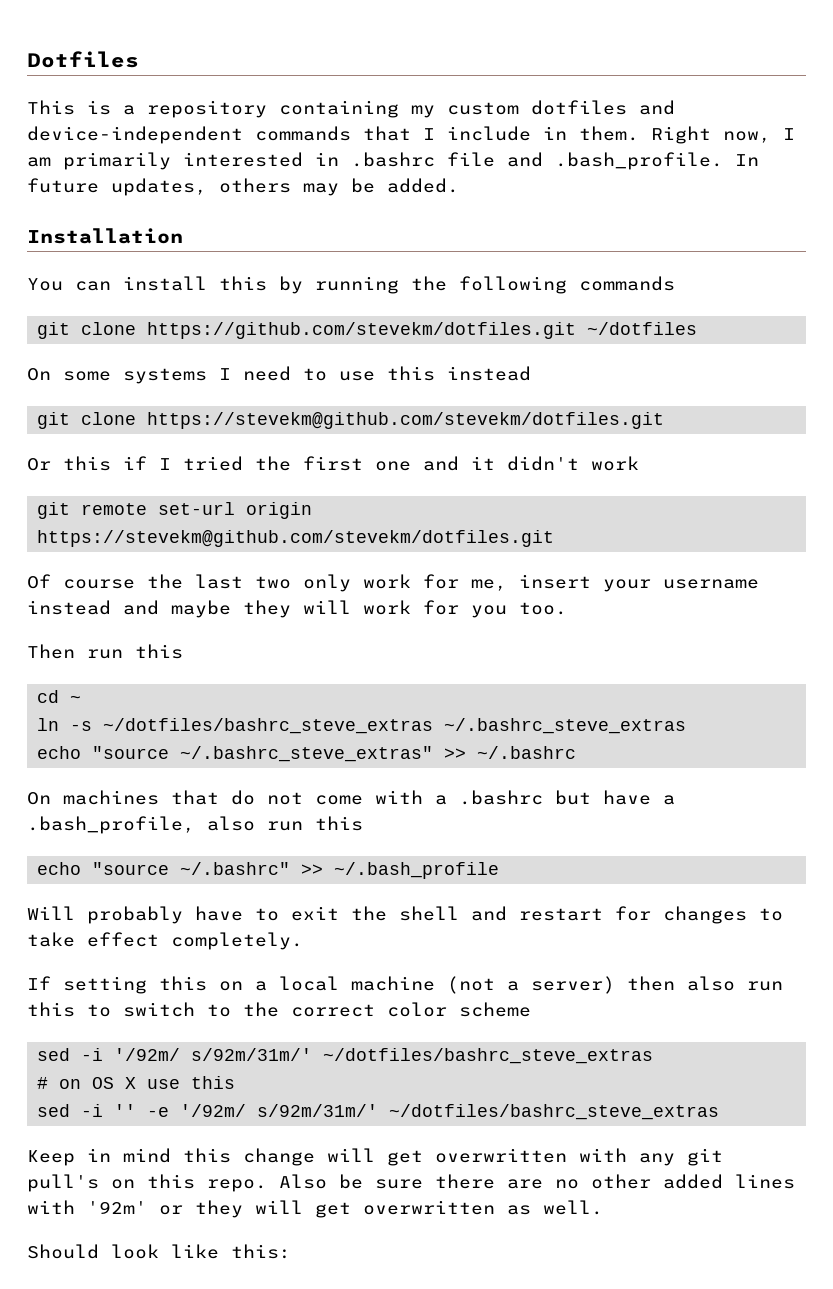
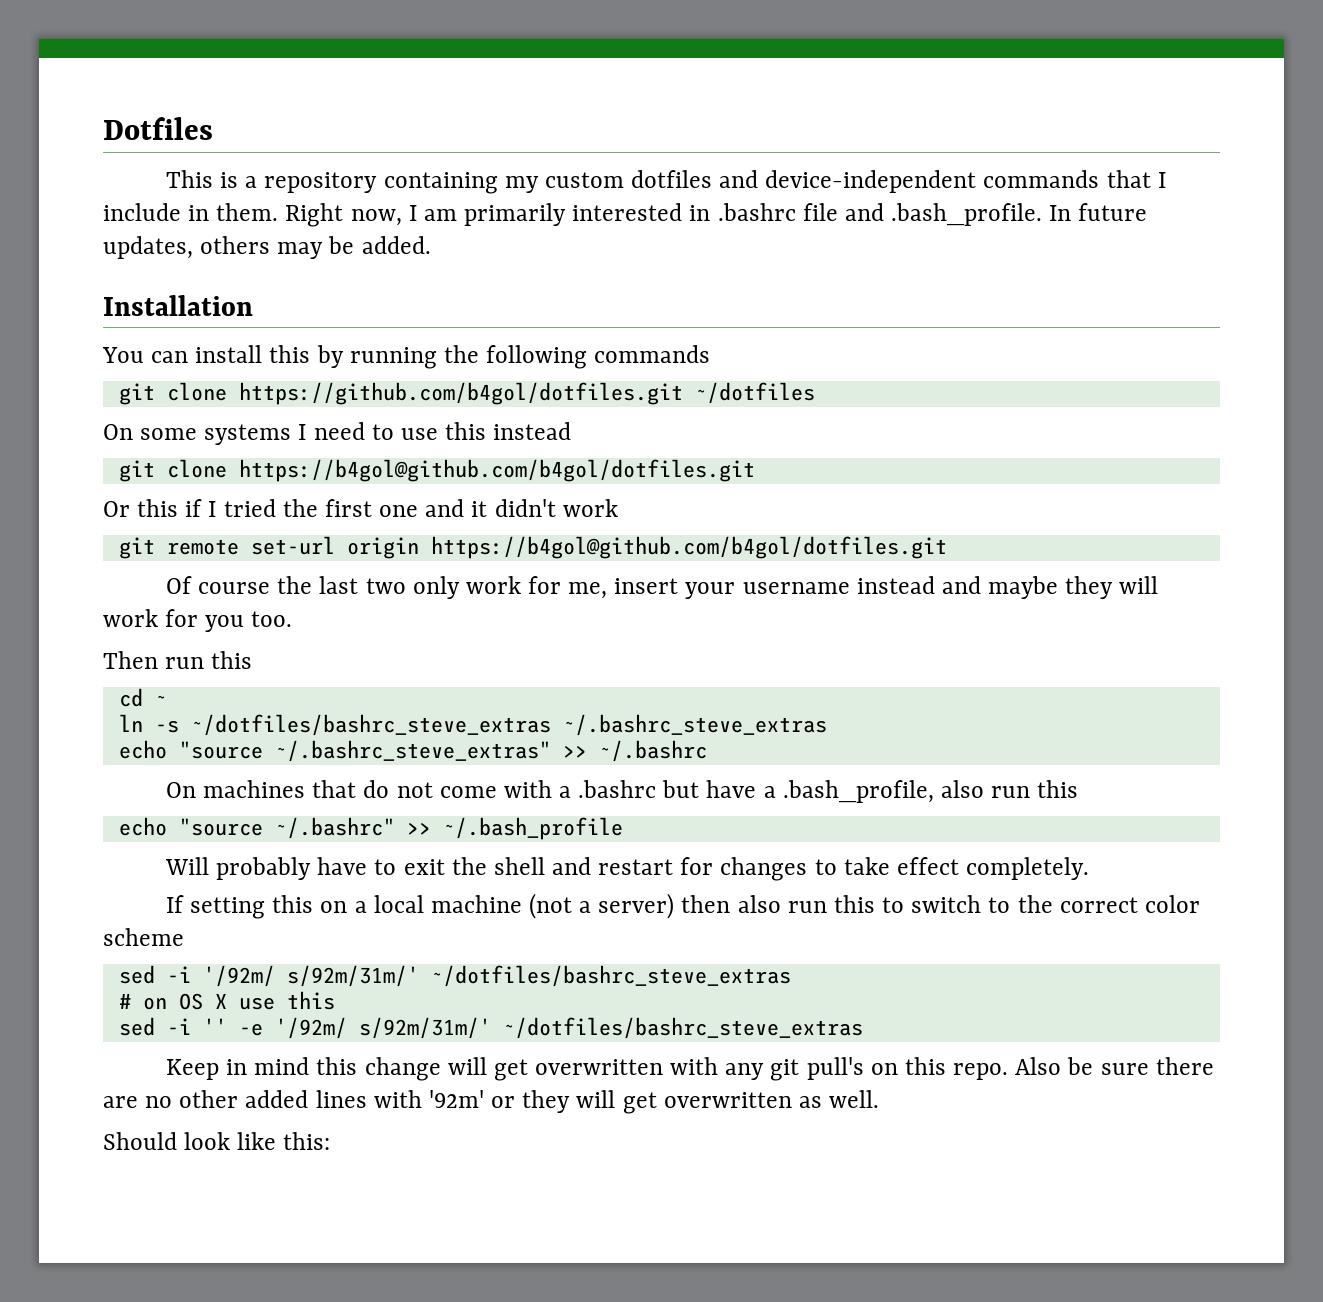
[147,322,577,339] https://github.com/stevekm/dotfiles.git -> [238,382,683,405] https://github.com/b4gol/dotfiles.git
[147,412,665,429] https://stevekm@github.com/stevekm/dotfiles.git -> [238,459,755,482] https://b4gol@github.com/b4gol/dotfiles.git
[37,530,555,547] https://stevekm@github.com/stevekm/dotfiles.git -> [430,536,947,559] https://b4gol@github.com/b4gol/dotfiles.git

